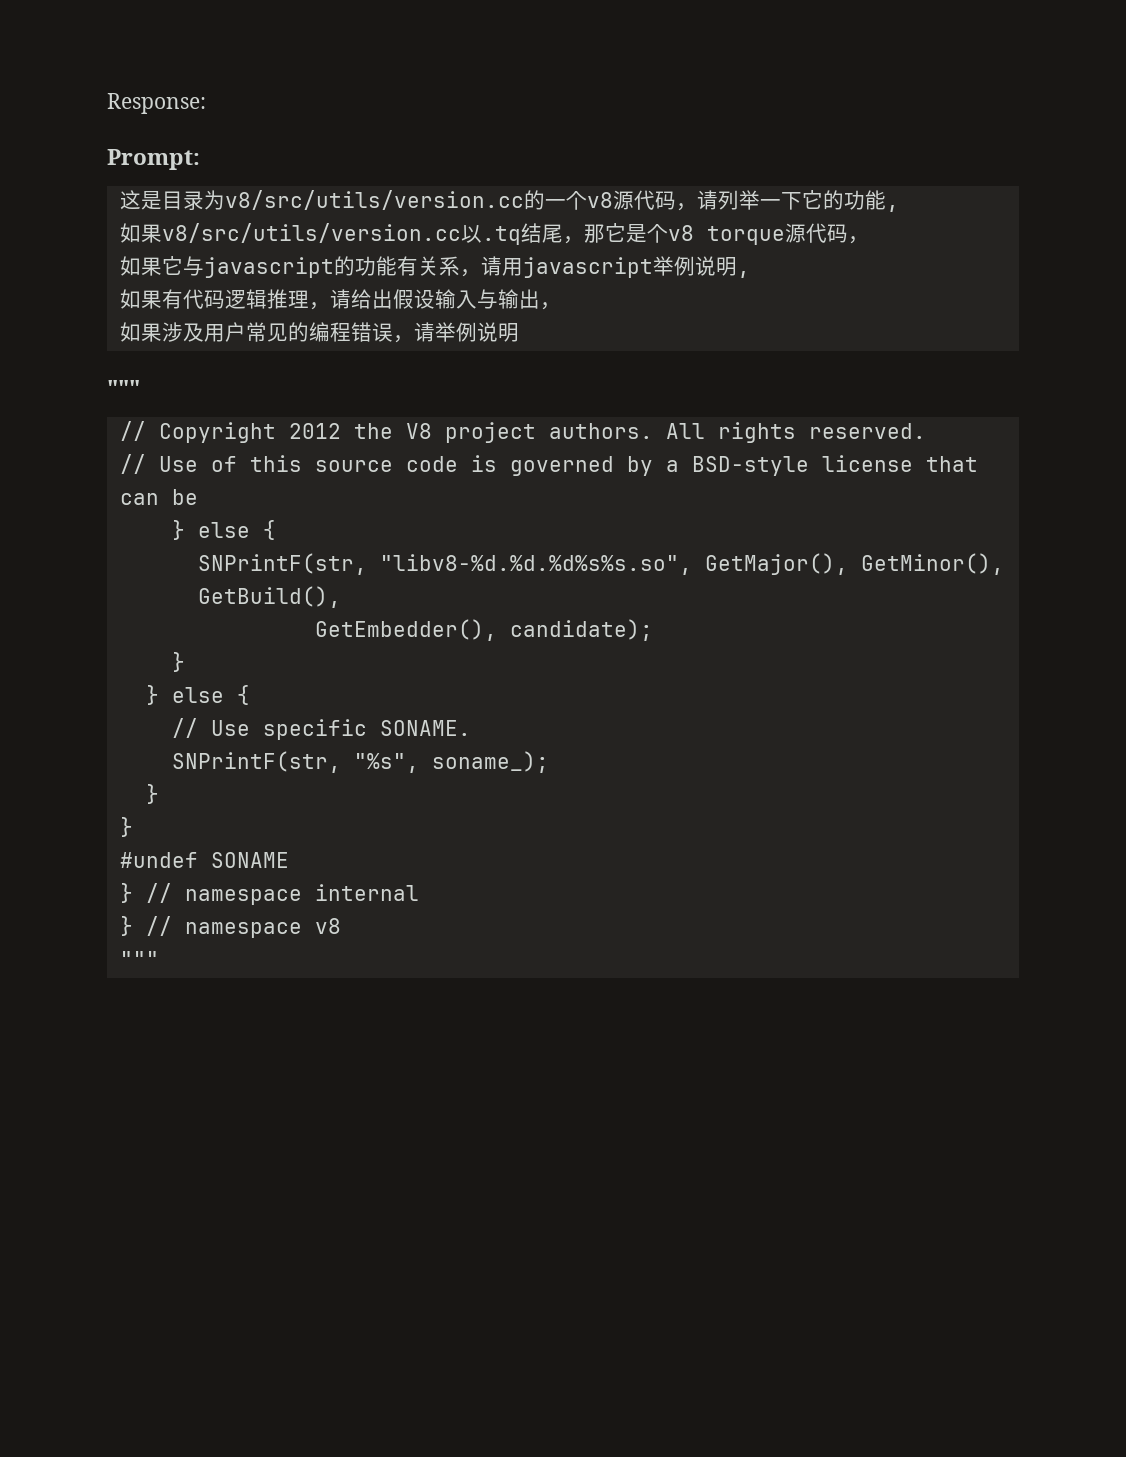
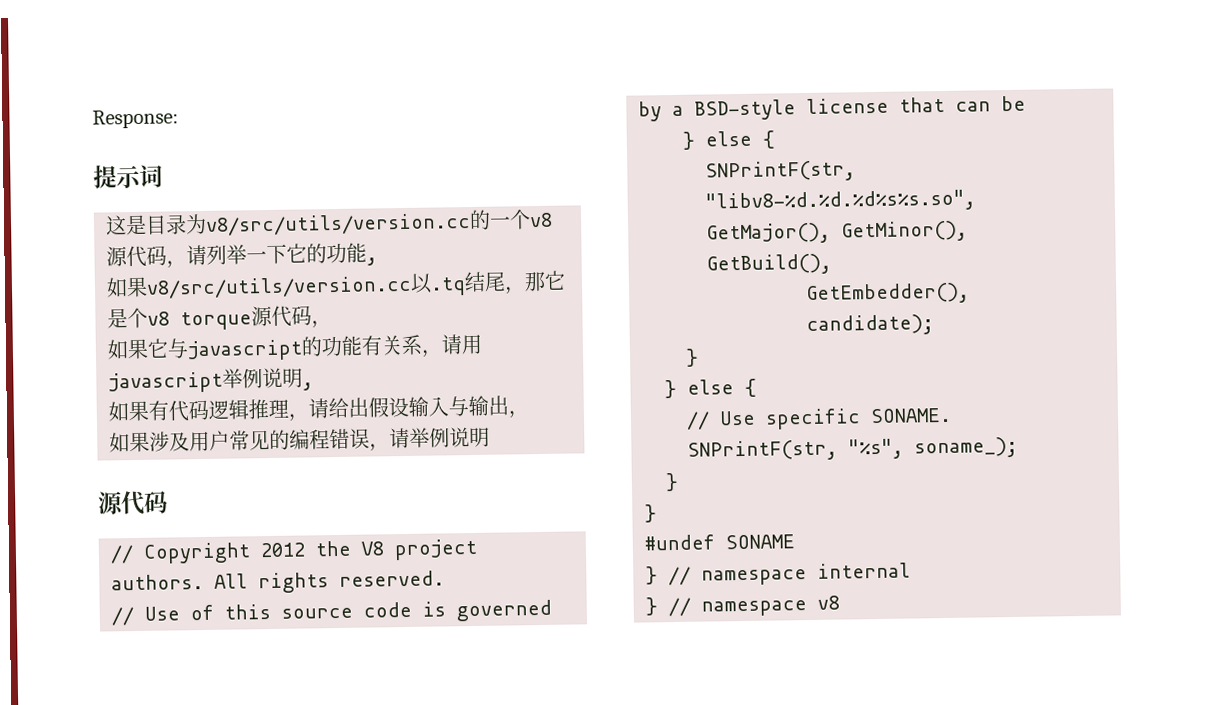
[107,149,200,170] Prompt: -> [93,164,163,189] 提示词
[107,380,140,396] """ -> [98,490,168,516] 源代码
[119,951,159,967] // """ -> (841, 602) none

